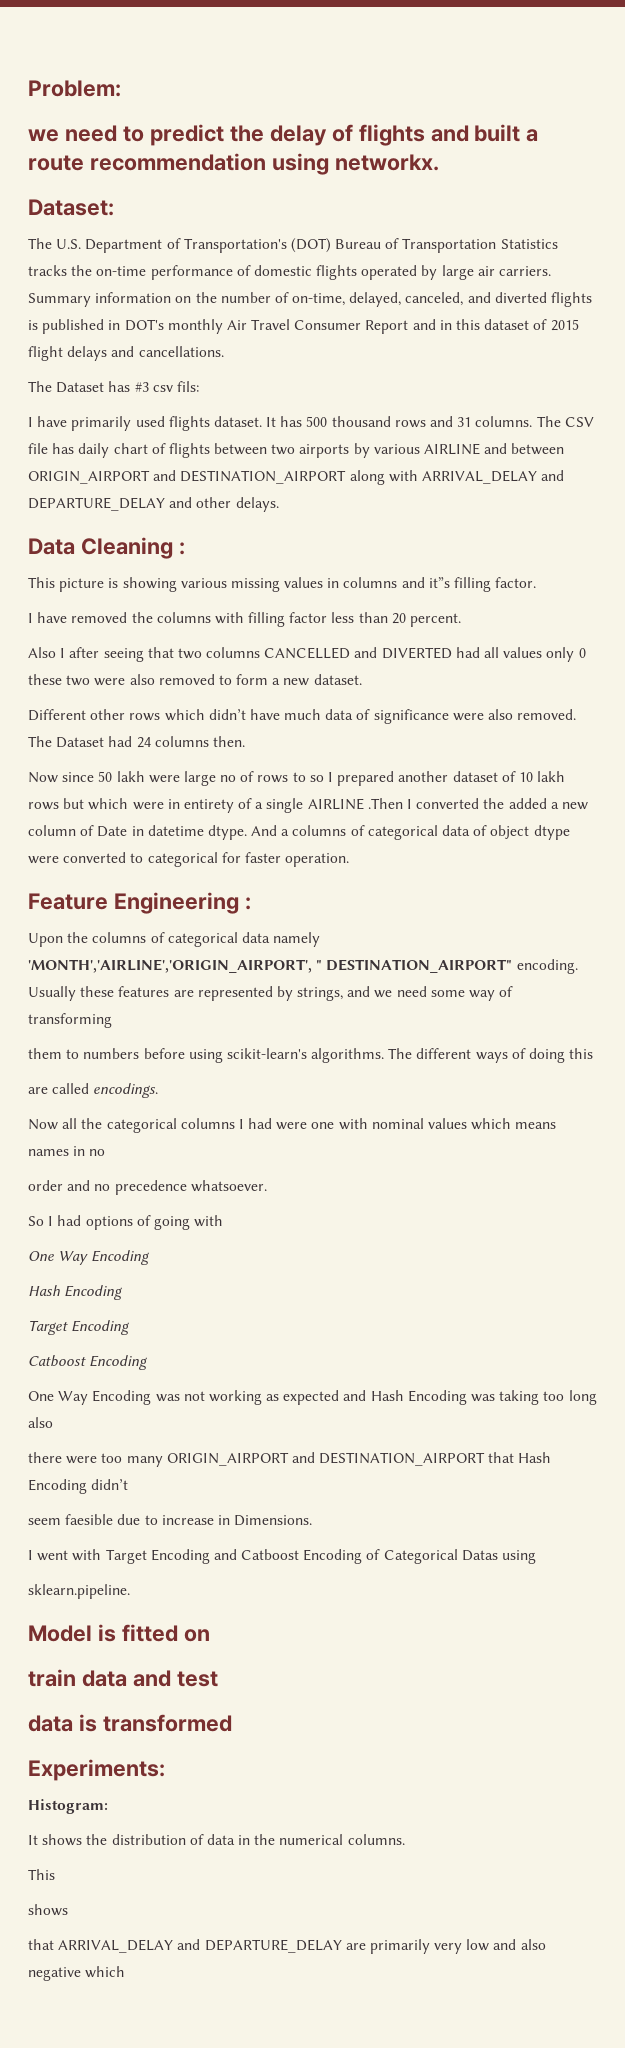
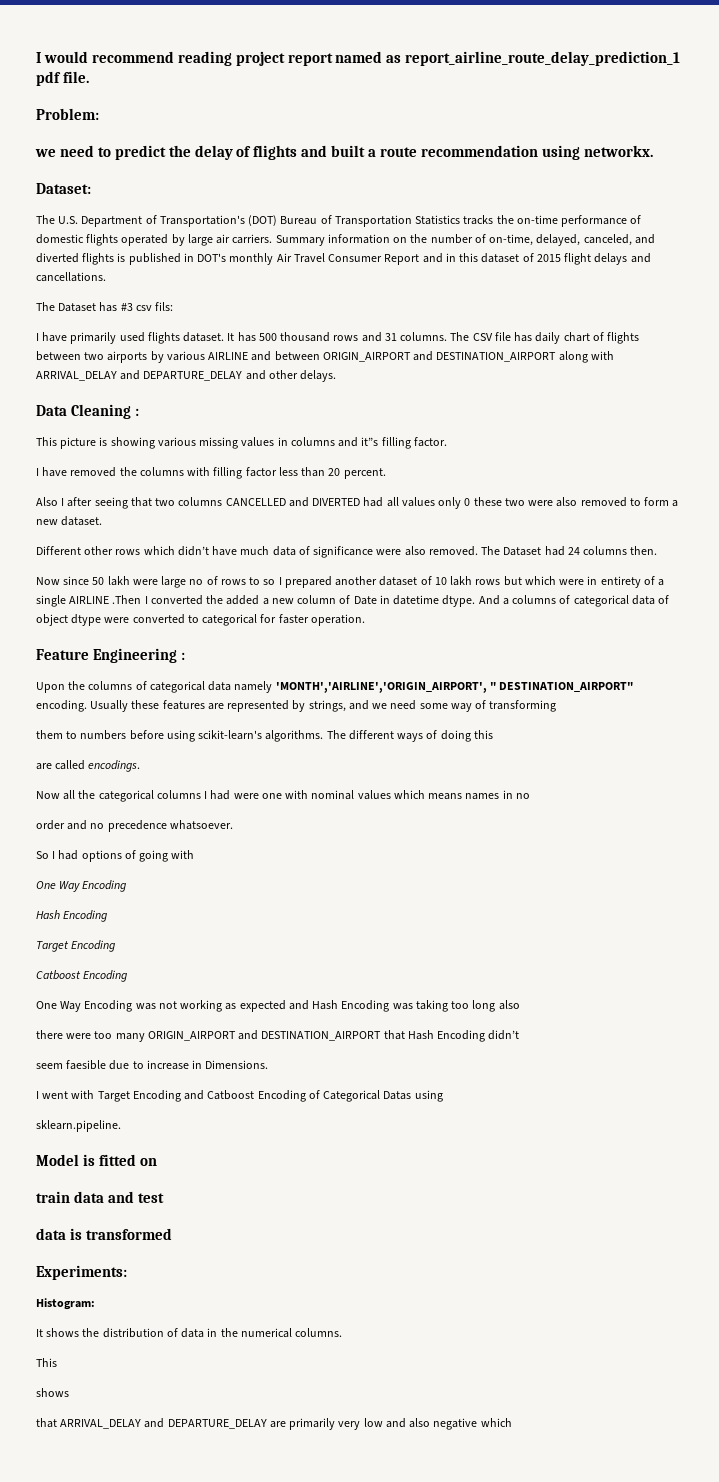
(28, 88) none -> [36,51,681,66] [36,71,89,86] I would recommend reading project report named as report_airline_route_delay_prediction_1 pdf file. //

